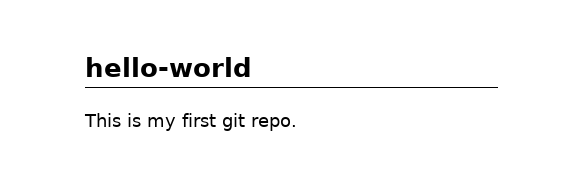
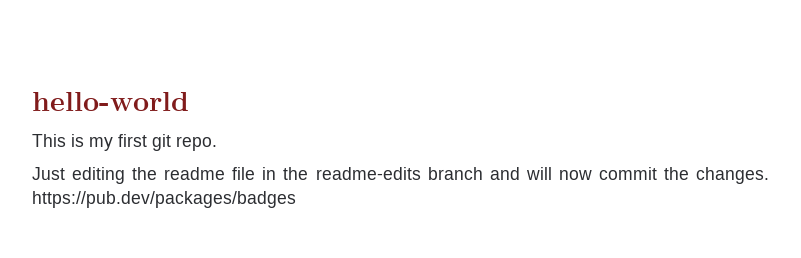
(297, 124) none -> [32,167,769,184] [32,191,296,208] // Just editing the readme file in the readme-edits branch and will now commit the changes. https://pub.dev/packages/badges

